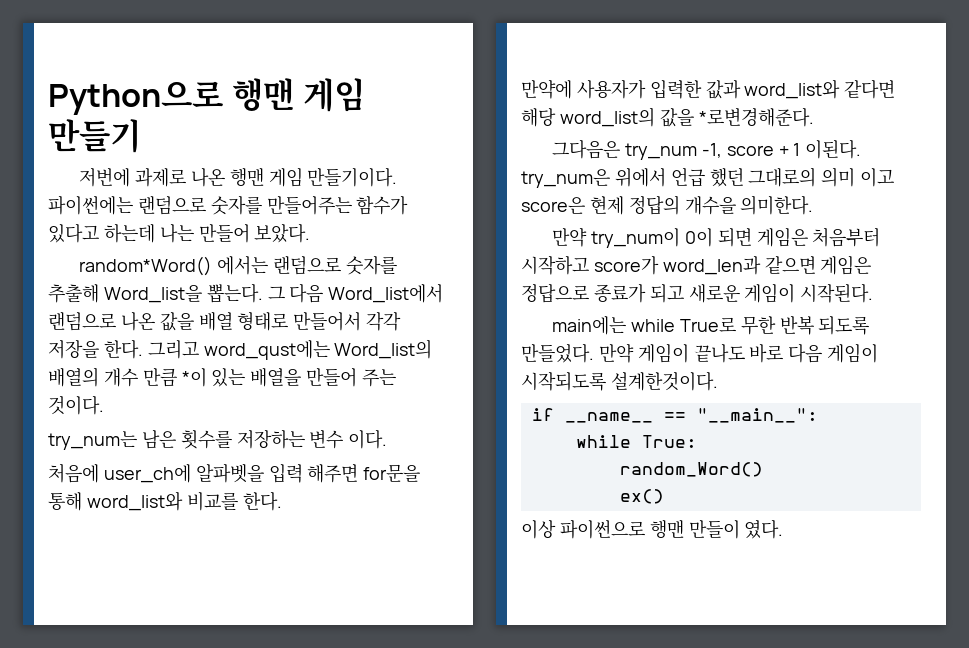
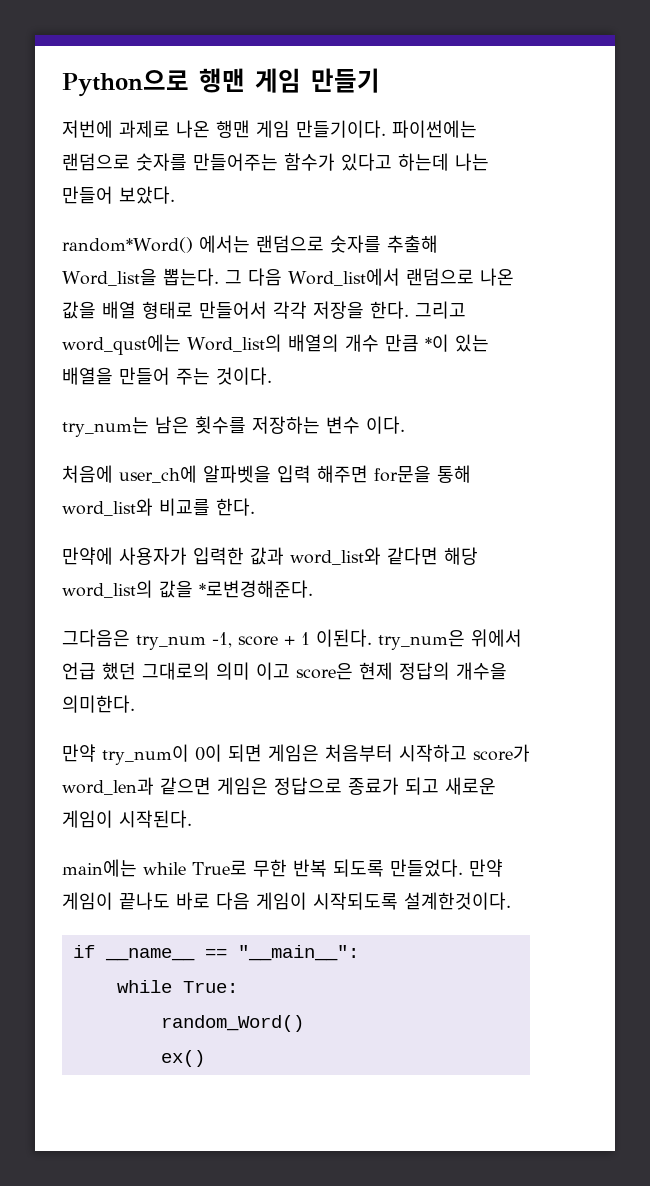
[521,519,784,539] // 이상 파이썬으로 행맨 만들이 였다. -> (205, 1058) none

